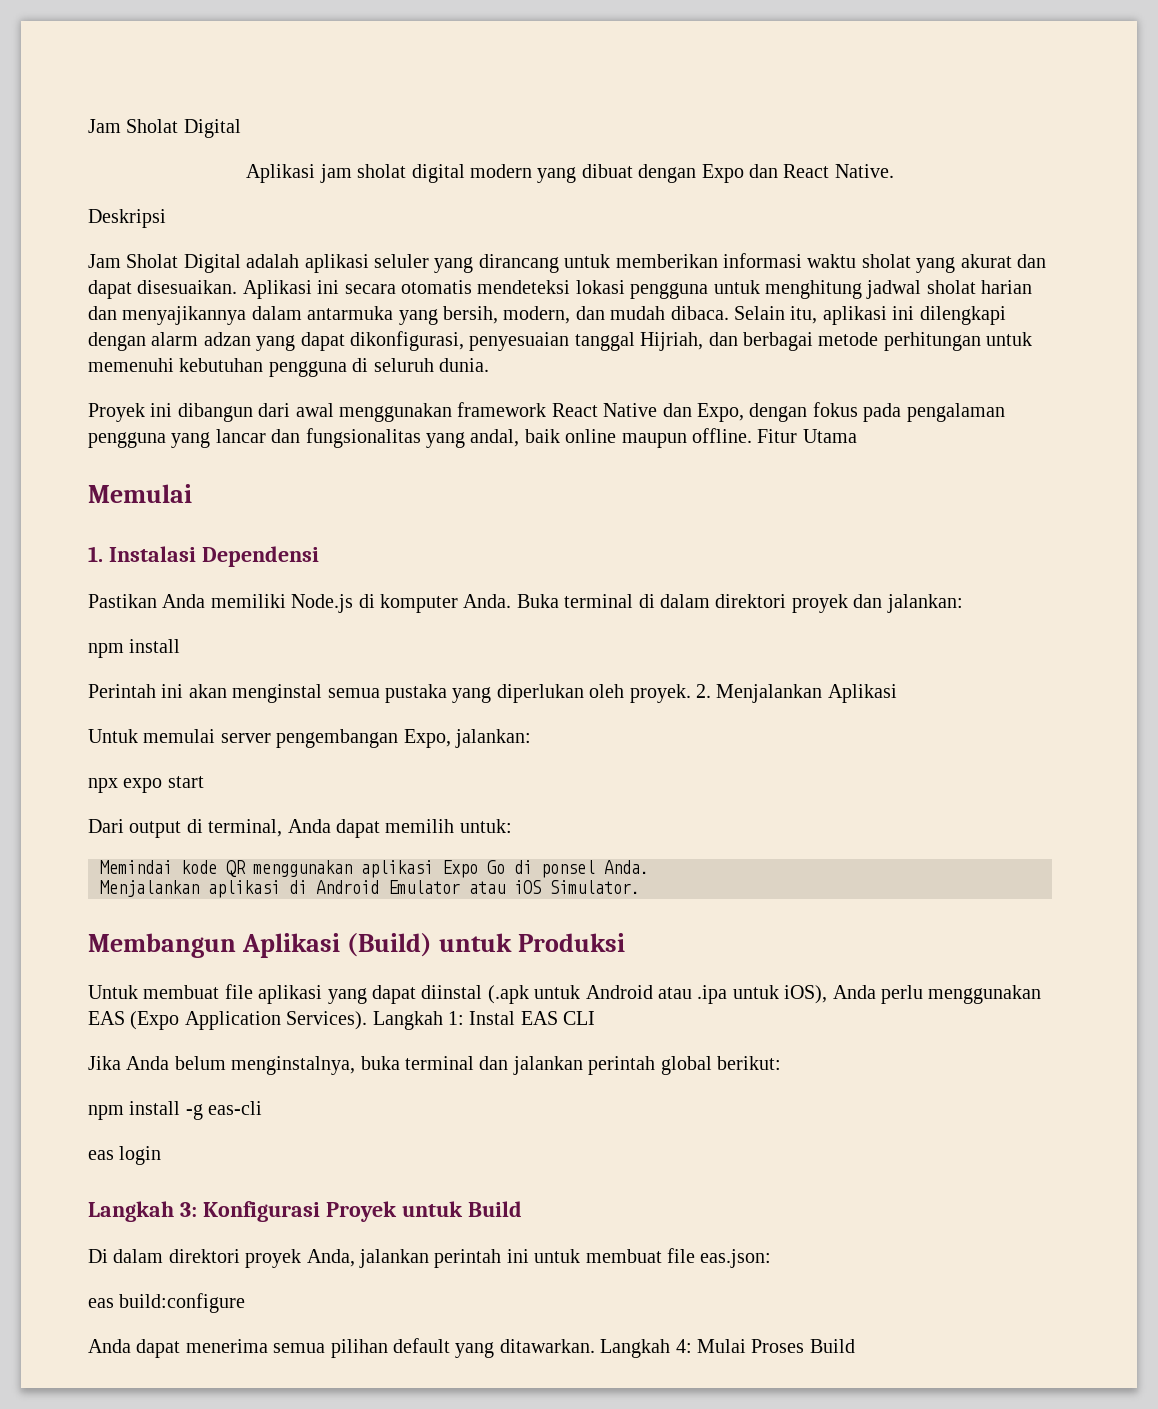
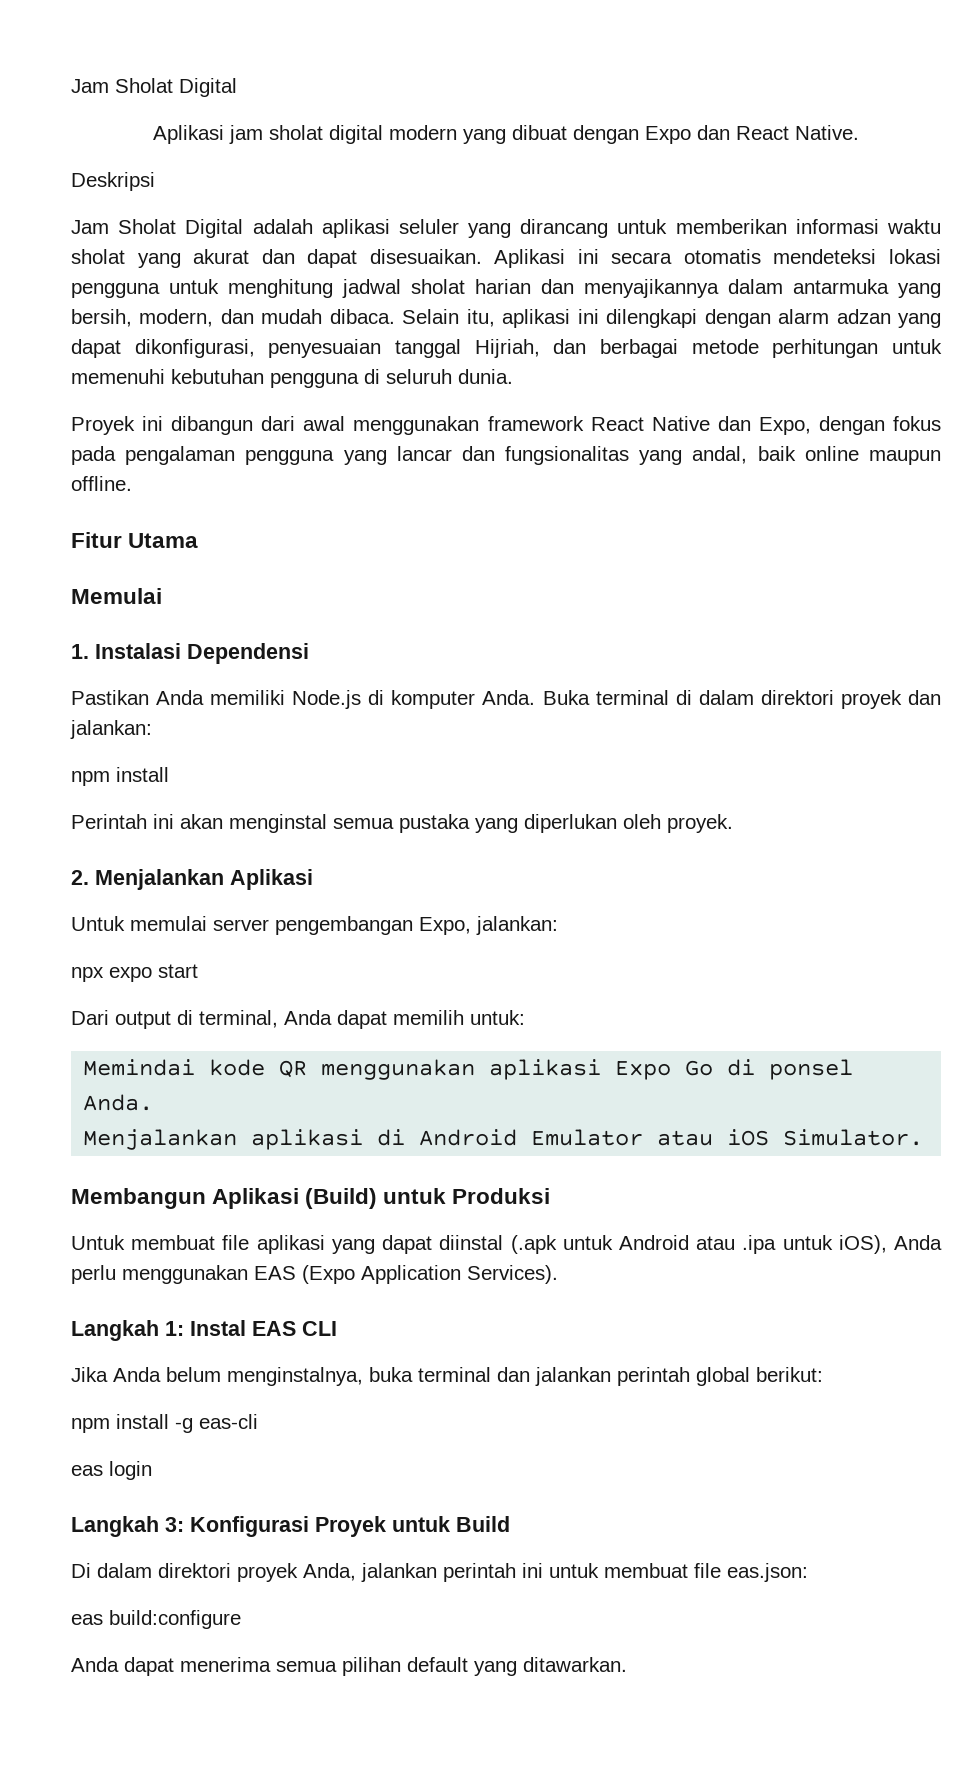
(752, 435) none -> (132, 483) //
(691, 693) none -> (733, 823) //
(368, 1020) none -> (558, 1274) //
[600,1339,855,1358] Langkah 4: Mulai Proses Build -> (627, 1664) none

